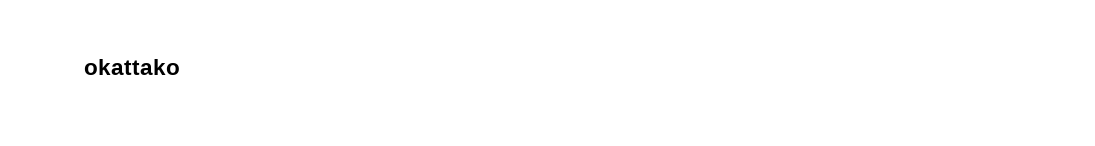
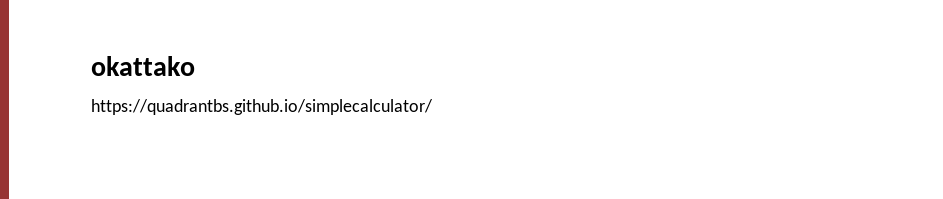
(180, 67) none -> [91,99,433,115] // https://quadrantbs.github.io/simplecalculator/

